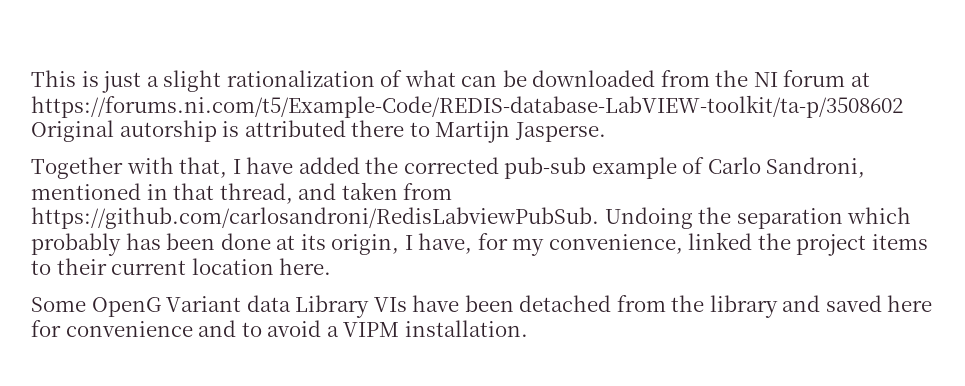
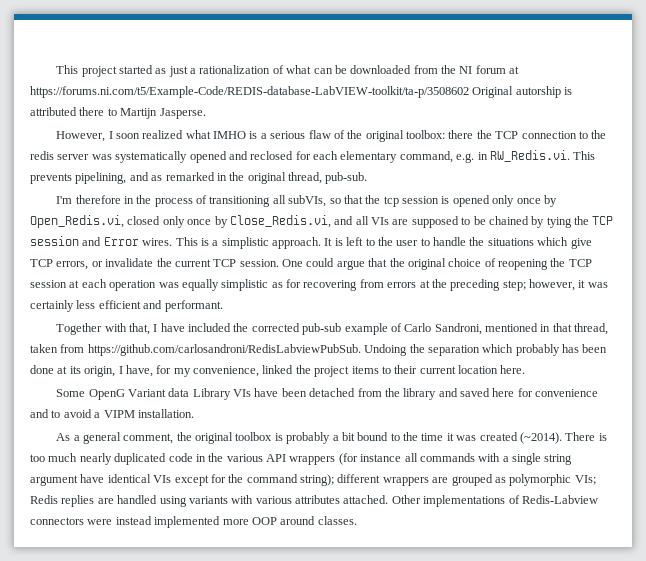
[31,70,99,87] This is -> [56,65,167,77] This project started as
[163,70,222,92] slight -> (197, 71) none
(606, 132) none -> [56,130,607,142] [30,150,596,163] [30,172,368,184] [56,195,557,207] [30,215,614,228] [30,236,592,249] [30,258,592,270] [30,279,608,291] [30,300,223,312] // However, I soon realized what IMHO is a serious flaw of the original toolbox: there the TCP connection to the redis server was systematically opened and reclosed for each elementary command, e.g. in RW_Redis.vi. This prevents pipelining, and as remarked in the original thread, pub-sub. // I'm therefore in the process of transitioning all subVIs, so that the tcp session is opened only once by Open_Redis.vi, closed only once by Close_Redis.vi, and all VIs are supposed to be chained by tying the TCP session and Error wires. This is a simplistic approach. It is left to the user to handle the situations which give TCP errors, or invalidate the current TCP session. One could argue that the original choice of reopening the TCP session at each operation was equally simplistic as for recovering from errors at the preceding step; however, it was certainly less efficient and performant.
[298,157,360,174] added -> [188,323,232,332] included
[298,183,337,200] and -> (609, 329) none
(528, 328) none -> [56,432,607,444] [30,453,573,465] [30,474,596,486] [30,495,598,507] [30,516,357,528] // As a general comment, the original toolbox is probably a bit bound to the time it was created (~2014). There is too much nearly duplicated code in the various API wrappers (for instance all commands with a single string argument have identical VIs except for the command string); different wrappers are grouped as polymorphic VIs; Redis replies are handled using variants with various attributes attached. Other implementations of Redis-Labview connectors were instead implemented more OOP around classes.

